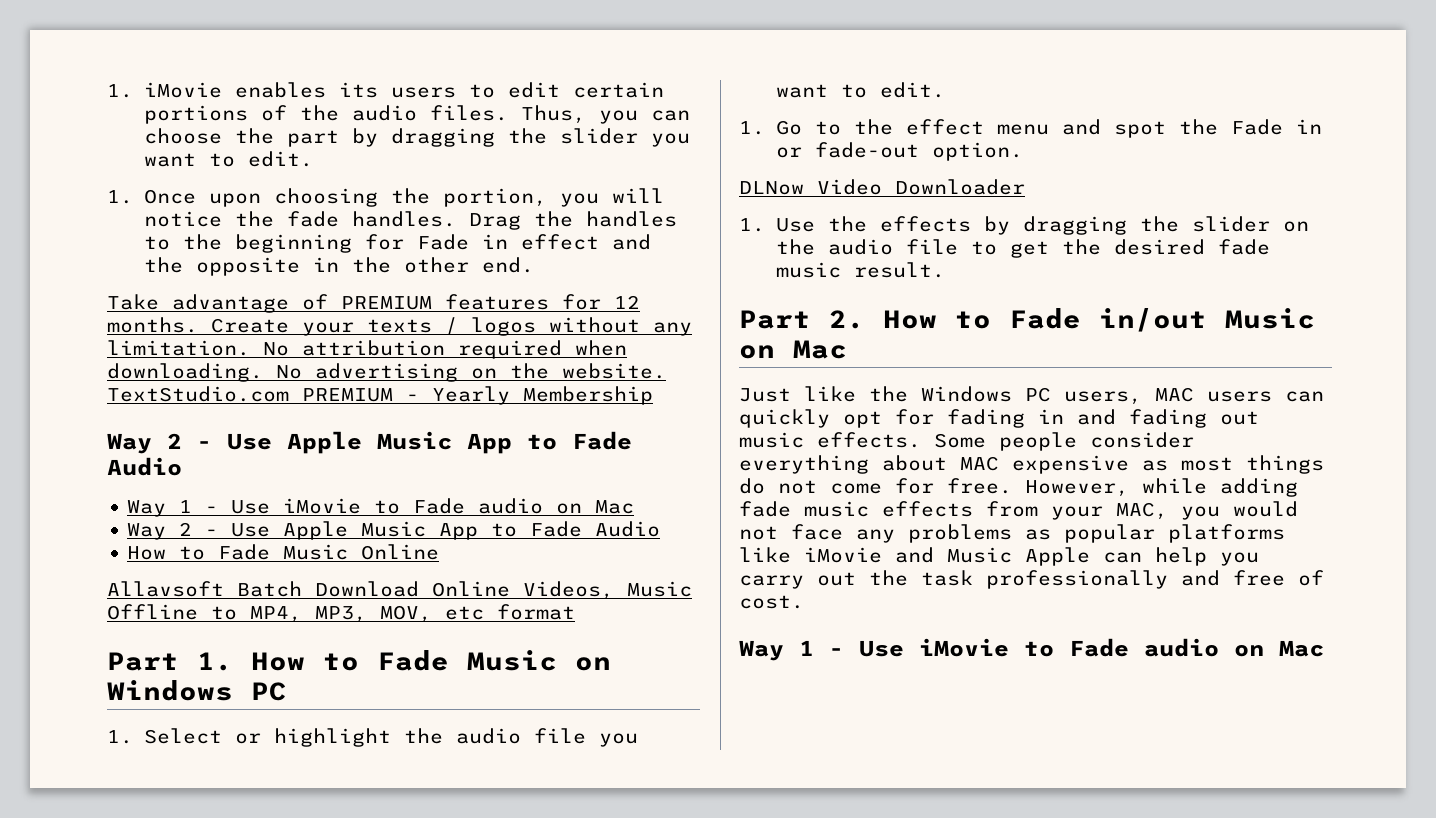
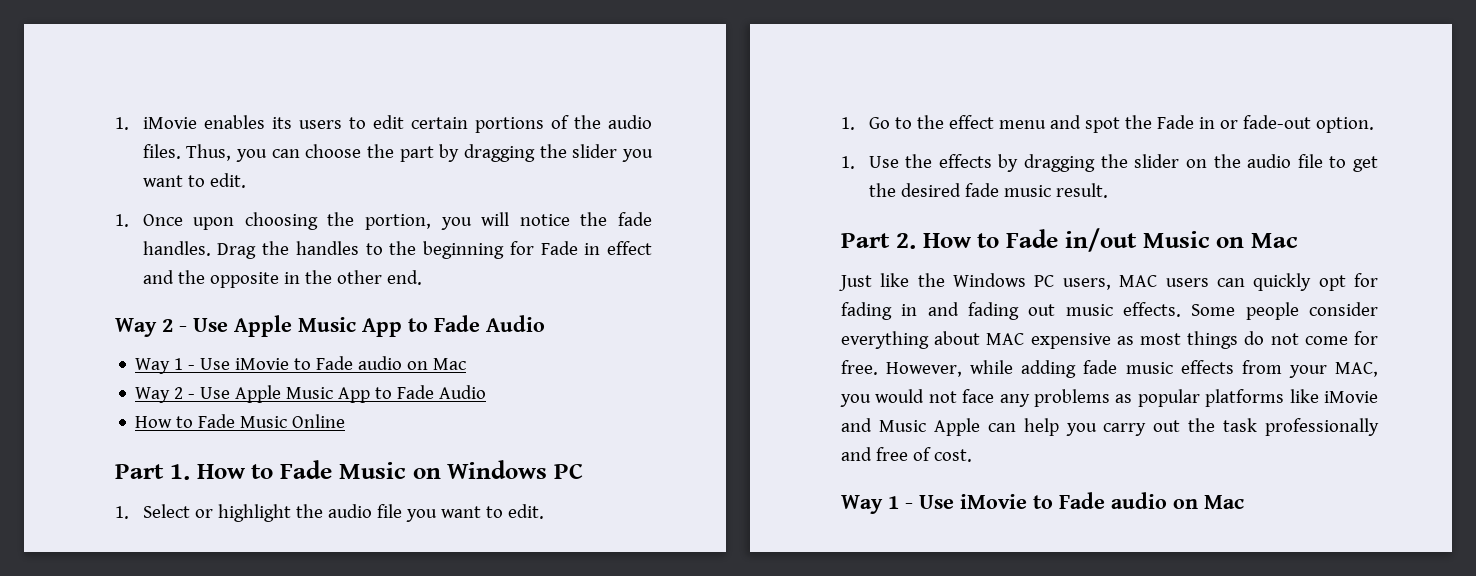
[107,294,640,313] [107,317,692,336] [107,340,627,359] [107,363,666,382] [107,386,653,405] // Take advantage of PREMIUM features for 12 months. Create your texts / logos without any limitation. No attribution required when downloading. No advertising on the website. TextStudio.com PREMIUM - Yearly Membership -> (422, 277) none
[107,581,692,600] [107,604,575,623] // Allavsoft Batch Download Online Videos, Music Offline to MP4, MP3, MOV, etc format -> (346, 421) none
[739,179,1025,195] // DLNow Video Downloader -> (1374, 125) none

